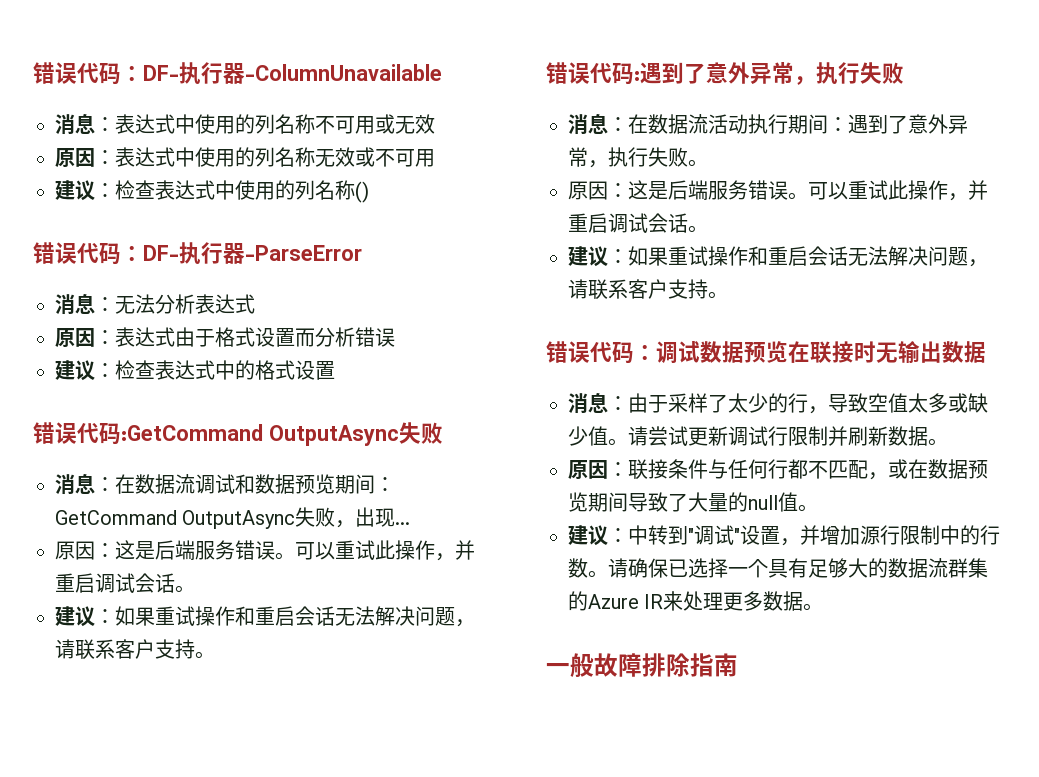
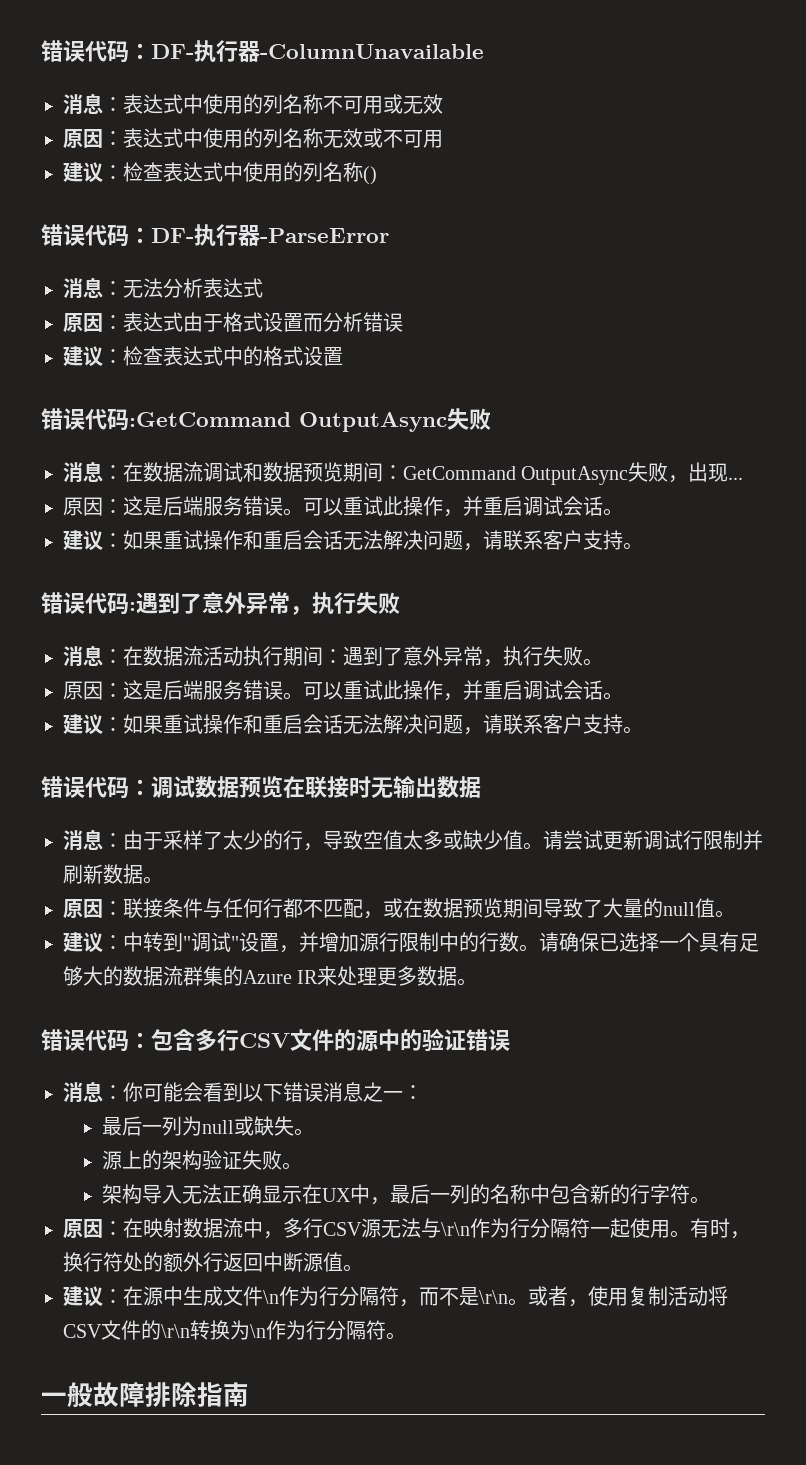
(824, 607) none -> [41,1028,510,1052] [63,1081,423,1103] [101,1116,314,1136] [101,1150,302,1170] [101,1184,710,1205] [63,1218,750,1239] [63,1252,363,1272] [63,1286,728,1307] [63,1320,406,1340] // 错误代码：包含多行CSV文件的源中的验证错误 // 消息：你可能会看到以下错误消息之一： // 最后一列为null或缺失。 // 源上的架构验证失败。 // 架构导入无法正确显示在UX中，最后一列的名称中包含新的行字符。 // 原因：在映射数据流中，多行CSV源无法与\r\n作为行分隔符一起使用。有时，换行符处的额外行返回中断源值。 // 建议：在源中生成文件\n作为行分隔符，而不是\r\n。或者，使用复制活动将CSV文件的\r\n转换为\n作为行分隔符。

